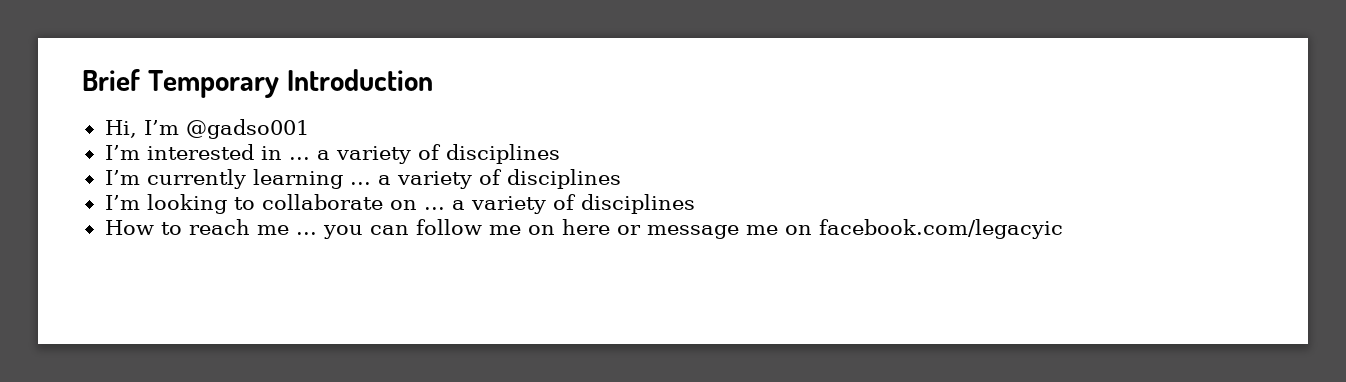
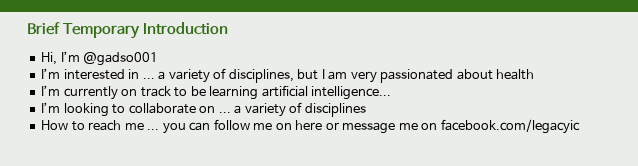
[445,144,560,164] [104,169,621,189] disciplines // I’m currently learning ... a variety of disciplines -> [228,69,535,83] [41,85,392,100] disciplines, but I am very passionated about health // I’m currently on track to be learning artificial intelligence...

